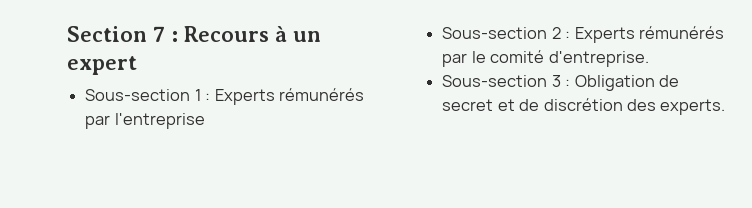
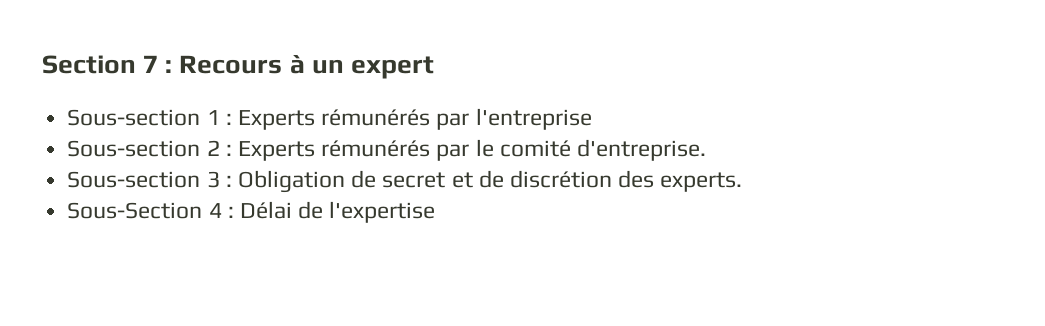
(726, 107) none -> [67,201,436,223] // Sous-Section 4 : Délai de l'expertise

